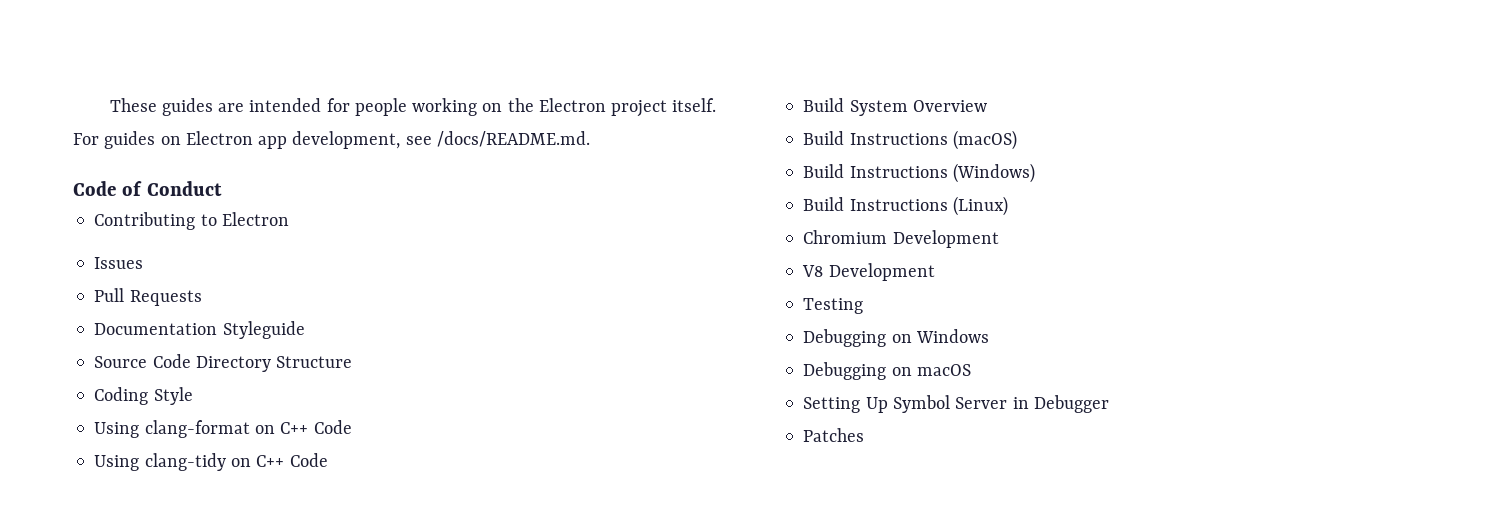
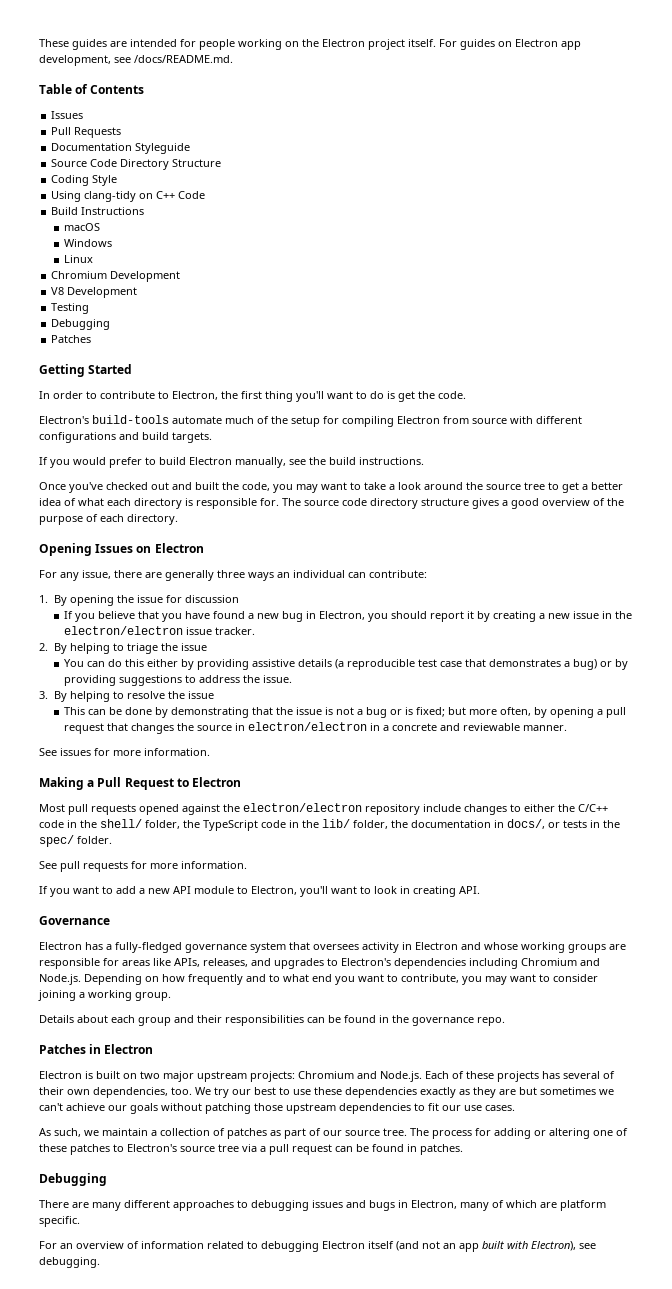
[73,181,222,196] [94,212,289,230] Code of Conduct // Contributing to Electron -> [39,84,145,94] Table of Contents
[94,420,352,438] // Using clang-format on C++ Code -> (118, 180) none
[849,100,987,116] [803,130,1017,150] [803,163,1035,183] [803,196,1008,216] System Overview // Build Instructions (macOS) // Build Instructions (Windows) // Build Instructions (Linux) -> [81,207,145,215] [63,223,100,231] [63,239,112,247] [63,255,93,263] Instructions // macOS // Windows // Linux
[891,329,989,343] [803,362,971,380] [803,395,1109,413] [803,428,865,442] on Windows // Debugging on macOS // Setting Up Symbol Server in Debugger // Patches -> [51,335,92,343] [39,364,133,377] [39,391,466,402] [39,415,582,427] [39,432,212,443] [39,457,424,468] [39,482,623,493] [39,498,624,509] [39,514,178,525] [39,543,204,556] [39,570,427,581] [39,595,239,606] [63,611,632,622] [63,626,255,635] [39,643,207,654] [63,659,628,670] [63,675,292,686] [39,691,214,702] [63,707,626,718] [63,722,567,734] [39,748,210,756] [39,777,242,790] [39,803,608,815] [39,819,620,831] [39,835,112,847] [39,861,247,872] [39,886,480,897] [39,916,110,925] [39,942,626,953] [39,958,600,969] [39,974,598,985] [38,990,171,1001] [39,1015,505,1026] [39,1044,154,1054] [39,1071,615,1082] [39,1087,614,1098] [39,1103,515,1114] [39,1128,628,1139] [39,1144,463,1155] [39,1173,107,1186] [39,1200,606,1211] [39,1216,80,1227] [39,1241,596,1252] [39,1257,100,1268] // Patches // Getting Started // In order to contribute to Electron, the first thing you'll want to do is get the code. // Electron's build-tools automate much of the setup for compiling Electron from source with different configurations and build targets. // If you would prefer to build Electron manually, see the build instructions. // Once you've checked out and built the code, you may want to take a look around the source tree to get a better idea of what each directory is responsible for. The source code directory structure gives a good overview of the purpose of each directory. // Opening Issues on Electron // For any issue, there are generally three ways an individual can contribute: // 1. By opening the issue for discussion // If you believe that you have found a new bug in Electron, you should report it by creating a new issue in the electron/electron issue tracker. // 2. By helping to triage the issue // You can do this either by providing assistive details (a reproducible test case that demonstrates a bug) or by providing suggestions to address the issue. // 3. By helping to resolve the issue // This can be done by demonstrating that the issue is not a bug or is fixed; but more often, by opening a pull request that changes the source in electron/electron in a concrete and reviewable manner. // See issues for more information. // Making a Pull Request to Electron // Most pull requests opened against the electron/electron repository include changes to either the C/C++ code in the shell/ folder, the TypeScript code in the lib/ folder, the documentation in docs/, or tests in the spec/ folder. // See pull requests for more information. // If you want to add a new API module to Electron, you'll want to look in creating API. // Governance // Electron has a fully-fledged governance system that oversees activity in Electron and whose working groups are responsible for areas like APIs, releases, and upgrades to Electron's dependencies including Chromium and Node.js. Depending on how frequently and to what end you want to contribute, you may want to consider joining a working group. // Details about each group and their responsibilities can be found in the governance repo. // Patches in Electron // Electron is built on two major upstream projects: Chromium and Node.js. Each of these projects has several of their own dependencies, too. We try our best to use these dependencies exactly as they are but sometimes we can't achieve our goals without patching those upstream dependencies to fit our use cases. // As such, we maintain a collection of patches as part of our source tree. The process for adding or altering one of these patches to Electron's source tree via a pull request can be found in patches. // Debugging // There are many different approaches to debugging issues and bugs in Electron, many of which are platform specific. // For an overview of information related to debugging Electron itself (and not an app built with Electron), see debugging.

